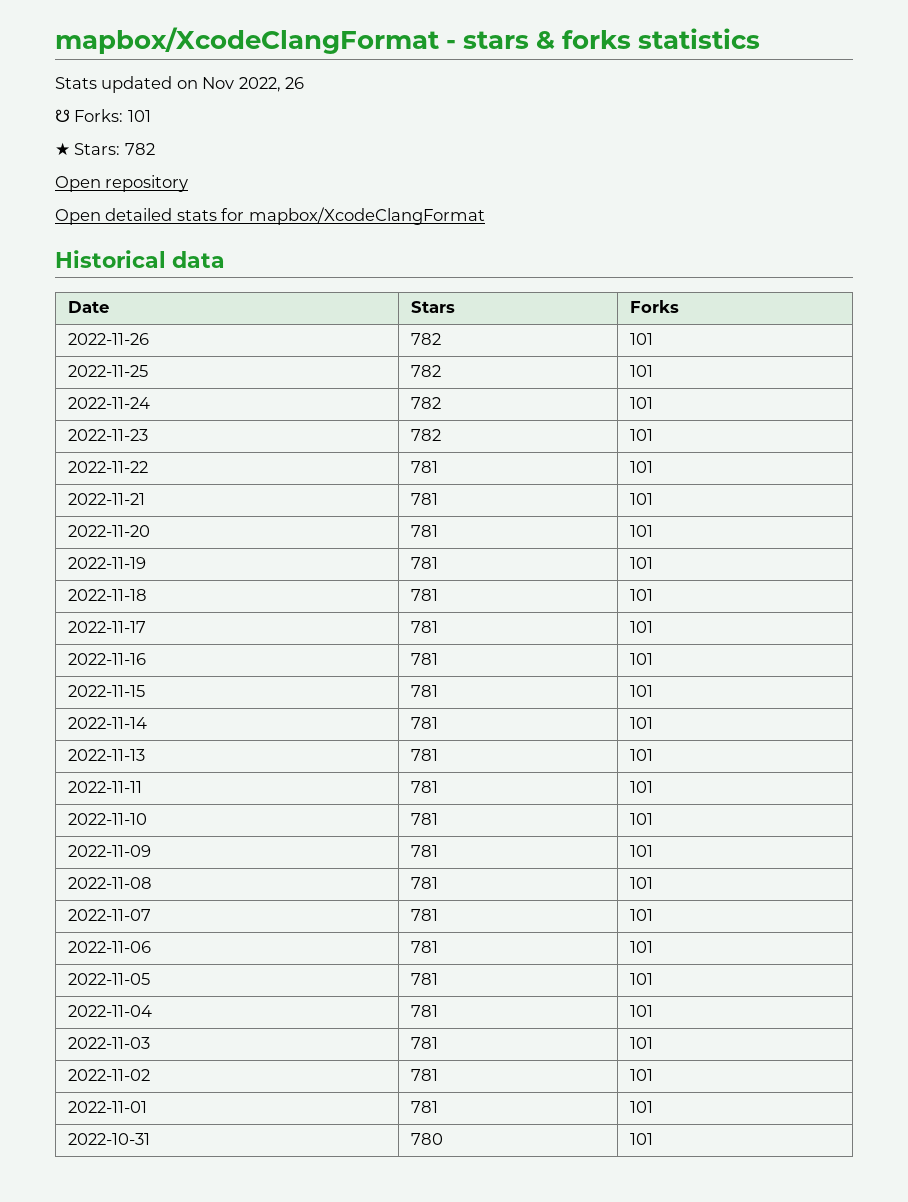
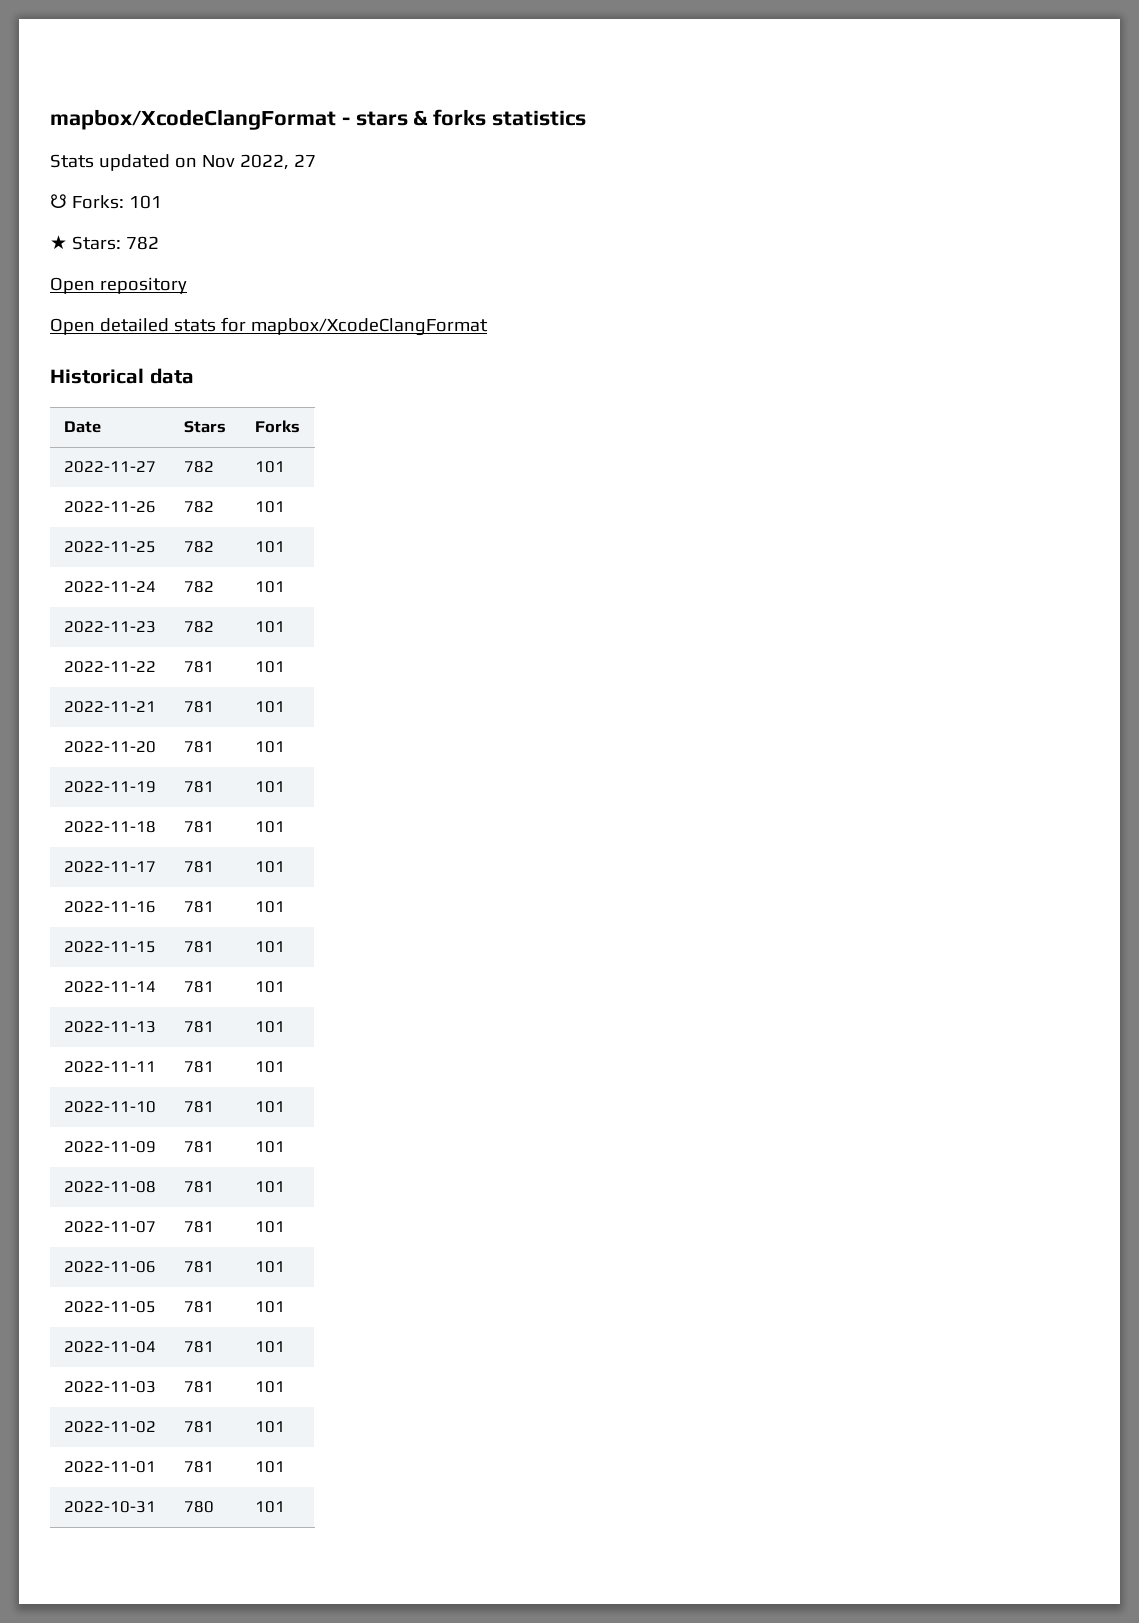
[285,77,305,89] 26 -> [293,154,316,167] 27
(679, 306) none -> [63,461,156,473] [183,461,214,473] [254,461,285,473] // 2022-11-27 | 782 | 101

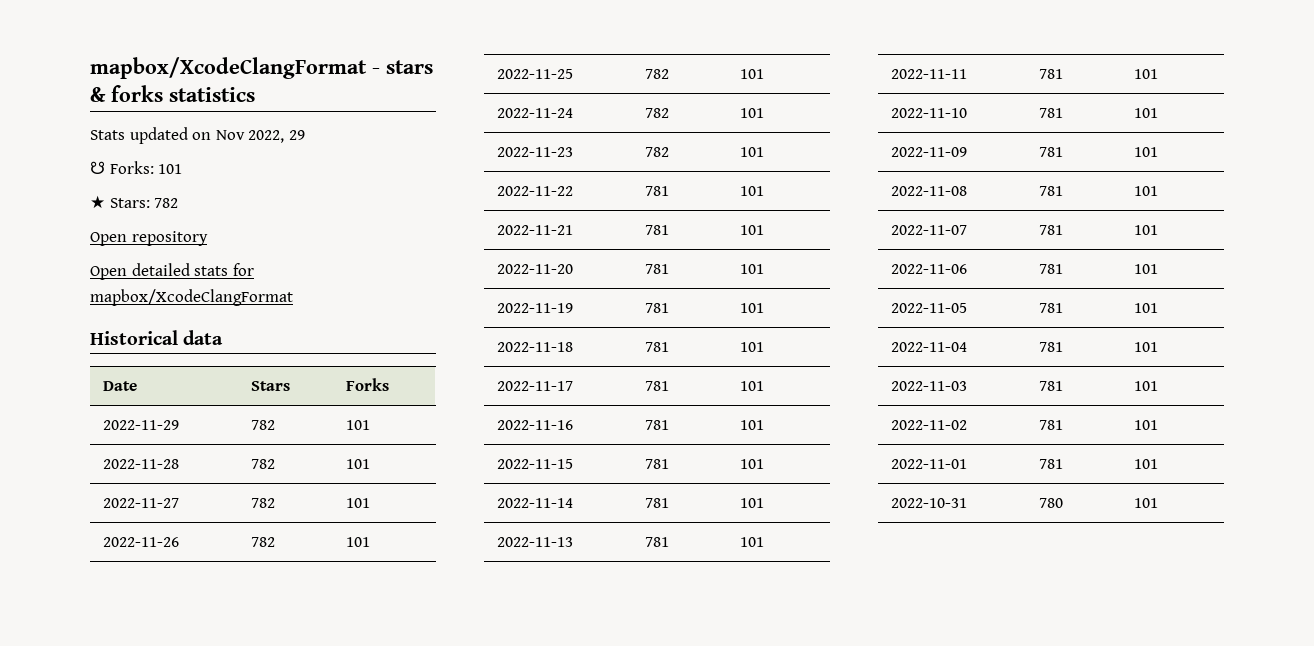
[293,154,316,167] 27 -> [288,130,305,140] 29
(300, 426) none -> [103,420,180,430] [251,420,276,430] [346,420,371,430] [103,459,180,469] [251,459,276,469] [346,459,371,469] // 2022-11-29 | 782 | 101 // 2022-11-28 | 782 | 101

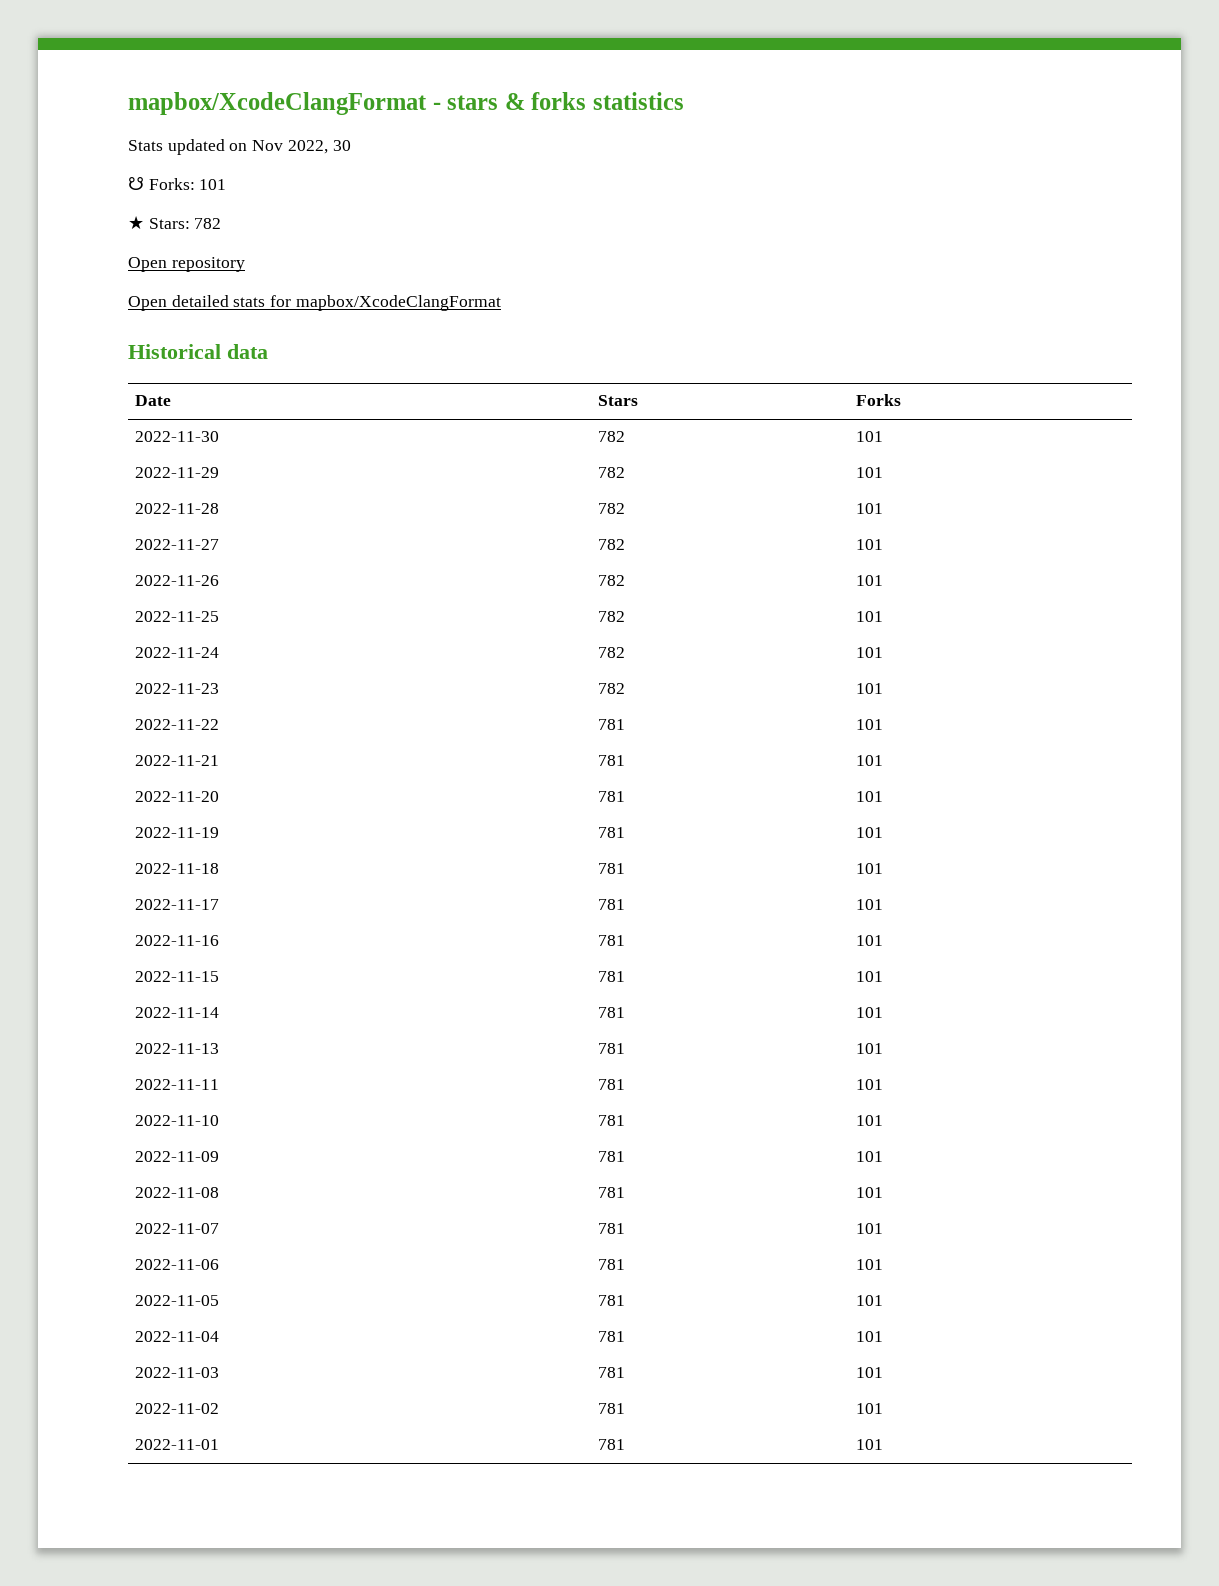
[288,130,305,140] 29 -> [332,140,351,151] 30
(390, 384) none -> [135,431,220,442] [598,431,626,442] [856,431,884,442] // 2022-11-30 | 782 | 101
[891,498,968,508] [1039,498,1064,508] [1134,498,1159,508] // 2022-10-31 | 780 | 101 -> (884, 1444) none

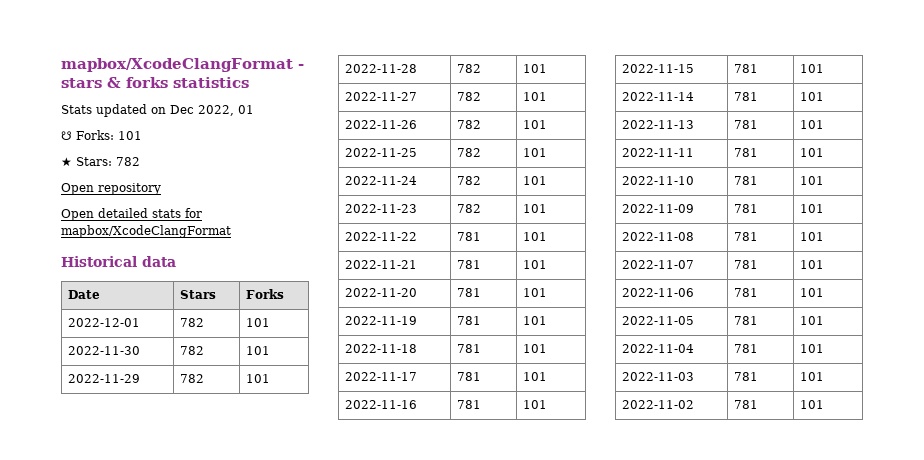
[252,140,351,154] Nov 2022, 30 -> [170,105,254,116] Dec 2022, 01
(902, 400) none -> [67,318,140,327] [179,318,204,327] [245,318,270,327] // 2022-12-01 | 782 | 101
[135,1439,220,1450] [598,1439,626,1450] [856,1439,884,1450] // 2022-11-01 | 781 | 101 -> (824, 404) none

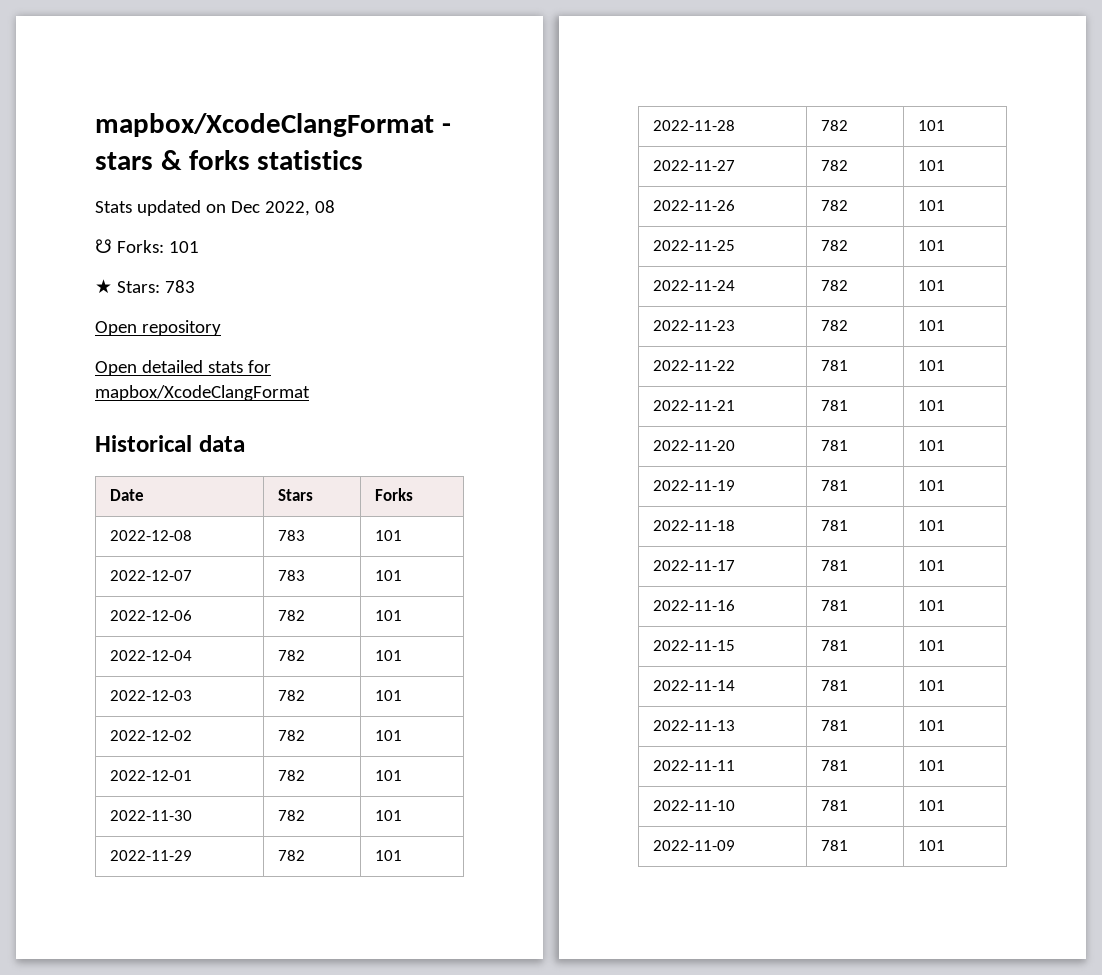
[238,105,254,114] 01 -> [314,200,335,213] 08
[116,157,140,166] 782 -> [164,280,195,293] 783
(284, 294) none -> [109,530,192,541] [277,530,305,541] [374,530,402,541] [109,570,192,581] [277,570,305,581] [374,570,402,581] [109,610,192,621] [277,610,305,621] [374,610,402,621] [109,650,192,661] [277,650,305,661] [374,650,402,661] [109,690,192,701] [277,690,305,701] [374,690,402,701] [109,730,192,741] [277,730,305,741] [374,730,402,741] // 2022-12-08 | 783 | 101 // 2022-12-07 | 783 | 101 // 2022-12-06 | 782 | 101 // 2022-12-04 | 782 | 101 // 2022-12-03 | 782 | 101 // 2022-12-02 | 782 | 101
[621,232,694,241] [733,232,758,241] [799,232,824,241] [621,260,694,269] [733,260,758,269] [799,260,824,269] [621,288,694,297] [733,288,758,297] [799,288,824,297] [621,316,694,325] [733,316,758,325] [799,316,824,325] [621,344,694,353] [733,344,758,353] [799,344,824,353] [621,372,694,381] [733,372,758,381] [799,372,824,381] [621,400,694,409] [733,400,758,409] [799,400,824,409] // 2022-11-08 | 781 | 101 // 2022-11-07 | 781 | 101 // 2022-11-06 | 781 | 101 // 2022-11-05 | 781 | 101 // 2022-11-04 | 781 | 101 // 2022-11-03 | 781 | 101 // 2022-11-02 | 781 | 101 -> (945, 845) none

